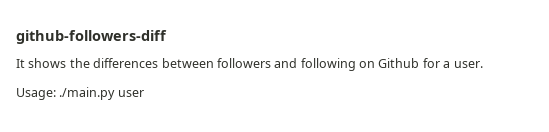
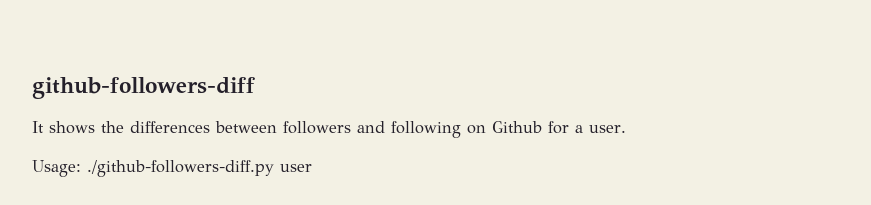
[59,87,116,100] ./main.py -> [87,160,274,177] ./github-followers-diff.py

